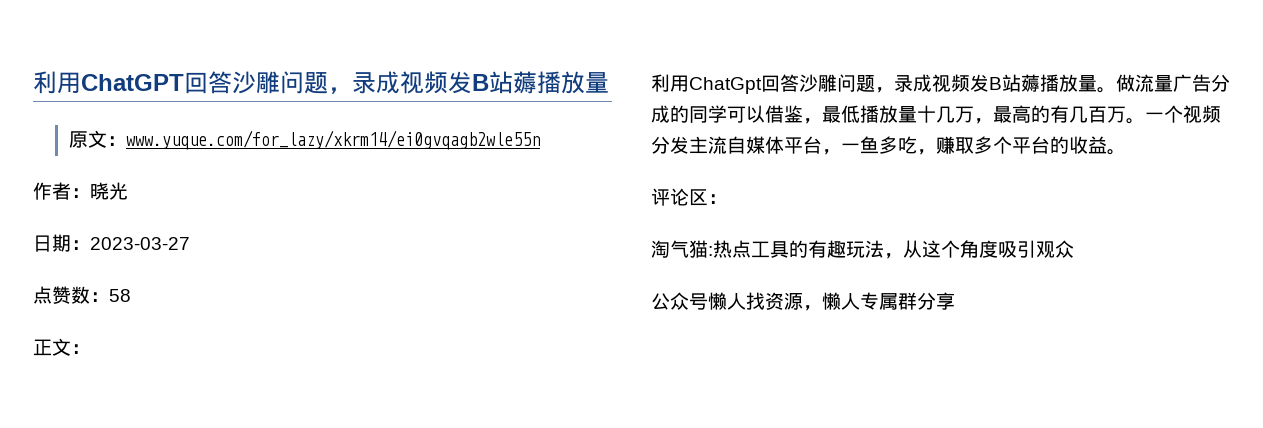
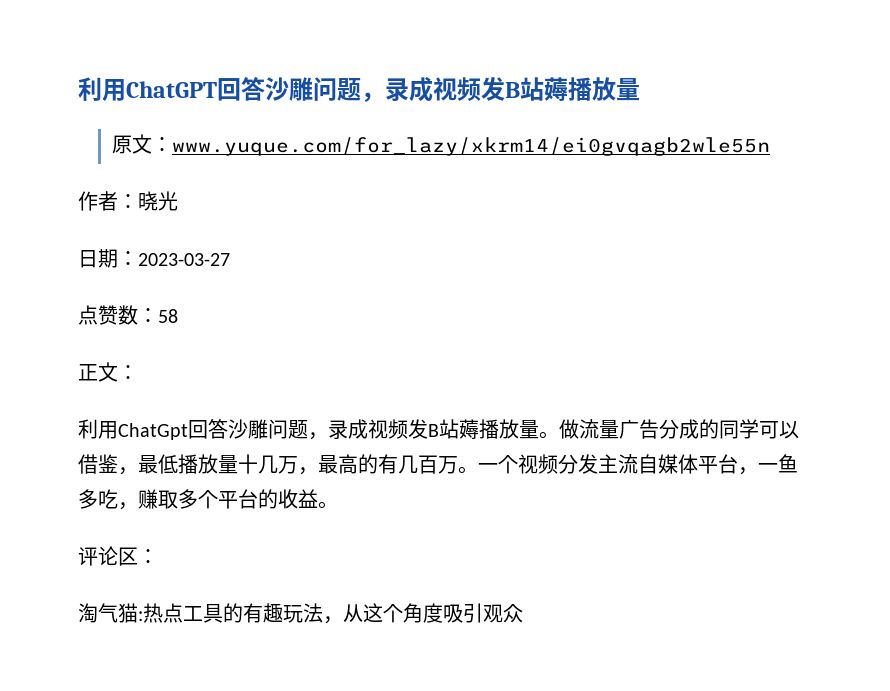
[651,292,955,311] // 公众号懒人找资源，懒人专属群分享 -> (523, 613) none

